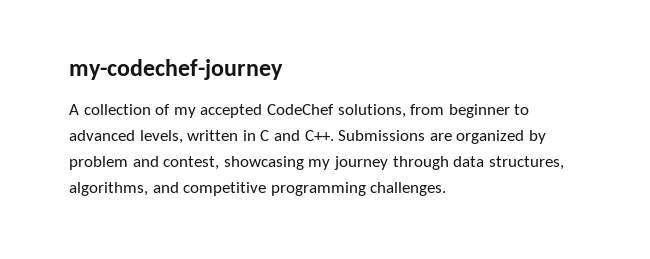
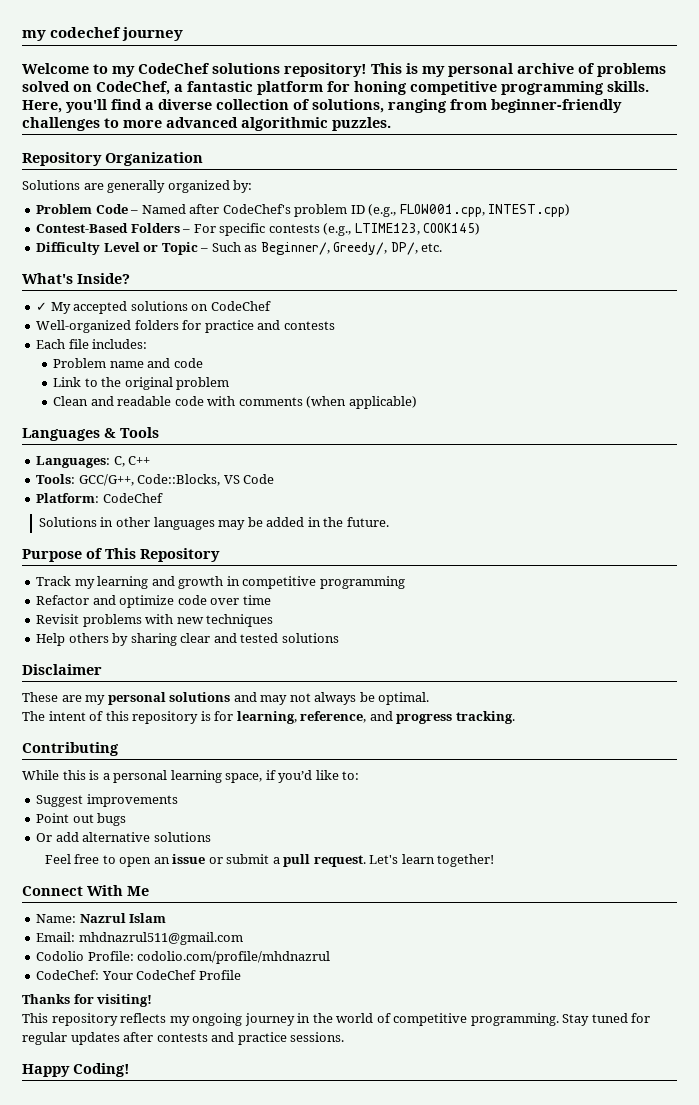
[69,59,283,80] [69,104,530,118] [69,130,546,144] [69,156,564,170] [69,182,447,196] my-codechef-journey // A collection of my accepted CodeChef solutions, from beginner to advanced levels, written in C and C++. Submissions are organized by problem and contest, showcasing my journey through data structures, algorithms, and competitive programming challenges. -> [22,27,184,41] [22,63,666,77] [22,81,649,95] [22,99,622,113] [22,117,391,131] [22,152,203,166] [22,180,253,193] [36,204,571,217] [36,223,481,236] [36,242,443,255] [22,273,130,284] [36,301,271,314] [36,320,335,333] [36,339,148,349] [53,358,203,368] [53,377,230,390] [53,396,417,409] [22,427,159,441] [36,456,151,468] [36,474,275,486] [36,493,163,503] [38,517,389,530] [22,548,220,562] [36,576,405,589] [36,595,271,608] [36,614,274,627] [36,633,339,646] [22,664,102,675] [22,692,430,705] [22,711,515,724] [22,742,119,756] [22,770,360,783] [36,794,178,807] [36,813,127,826] [36,832,211,842] [44,854,495,867] [22,885,149,896] [36,913,167,923] [36,932,243,945] [36,951,331,964] [36,970,241,980] [22,994,153,1007] [22,1013,651,1026] [22,1032,345,1045] [22,1063,130,1077] my codechef journey // Welcome to my CodeChef solutions repository! This is my personal archive of problems solved on CodeChef, a fantastic platform for honing competitive programming skills. Here, you'll find a diverse collection of solutions, ranging from beginner-friendly challenges to more advanced algorithmic puzzles. // Repository Organization // Solutions are generally organized by: // Problem Code – Named after CodeChef's problem ID (e.g., FLOW001.cpp, INTEST.cpp) // Contest-Based Folders – For specific contests (e.g., LTIME123, COOK145) // Difficulty Level or Topic – Such as Beginner/, Greedy/, DP/, etc. // What's Inside? // ✓ My accepted solutions on CodeChef // Well-organized folders for practice and contests // Each file includes: // Problem name and code // Link to the original problem // Clean and readable code with comments (when applicable) // Languages & Tools // Languages: C, C++ // Tools: GCC/G++, Code::Blocks, VS Code // Platform: CodeChef // Solutions in other languages may be added in the future. // Purpose of This Repository // Track my learning and growth in competitive programming // Refactor and optimize code over time // Revisit problems with new techniques // Help others by sharing clear and tested solutions // Disclaimer // These are my personal solutions and may not always be optimal. // The intent of this repository is for learning, reference, and progress tracking. // Contributing // While this is a personal learning space, if you’d like to: // Suggest improvements // Point out bugs // Or add alternative solutions // Feel free to open an issue or submit a pull request. Let's learn together! // Connect With Me // Name: Nazrul Islam // Email: mhdnazrul511@gmail.com // Codolio Profile: codolio.com/profile/mhdnazrul // CodeChef: Your CodeChef Profile // Thanks for visiting! // This repository reflects my ongoing journey in the world of competitive programming. Stay tuned for regular updates after contests and practice sessions. // Happy Coding!

